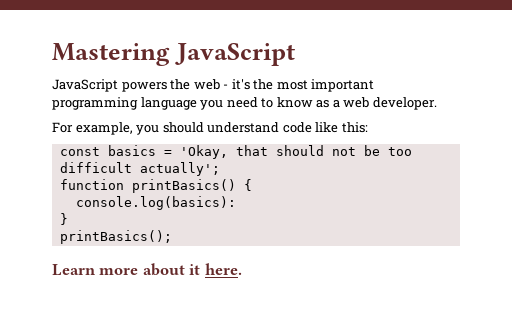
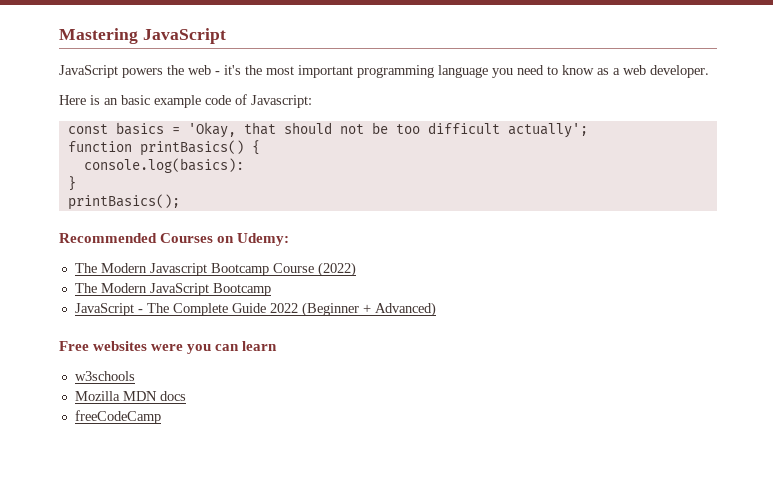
[52,122,368,135] For example, you should understand code like this: -> [59,94,312,108] Here is an basic example code of Javascript:
[52,263,242,276] Learn more about it here. -> [59,233,290,246] [74,262,356,277] [74,283,271,296] [74,302,436,317] [59,341,278,354] [74,371,135,381] [74,391,186,401] [74,410,161,424] Recommended Courses on Udemy: // The Modern Javascript Bootcamp Course (2022) // The Modern JavaScript Bootcamp // JavaScript - The Complete Guide 2022 (Beginner + Advanced) // Free websites were you can learn // w3schools // Mozilla MDN docs // freeCodeCamp

